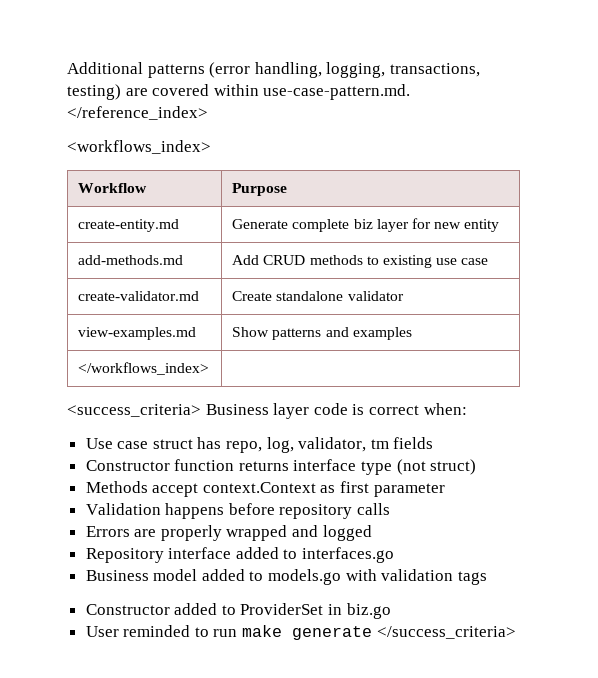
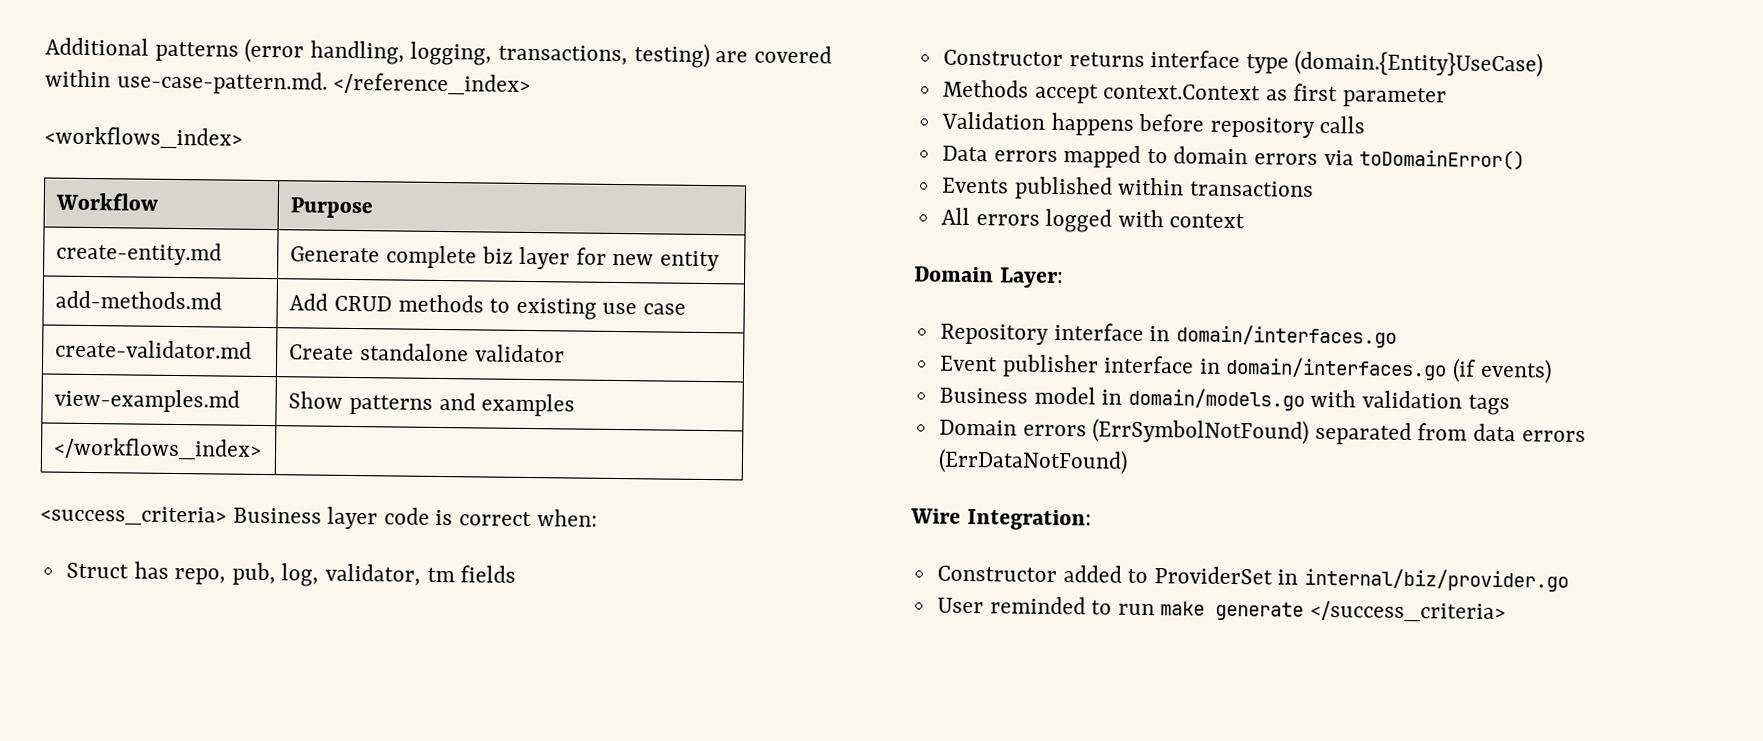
[85,438,193,449] Use case struct -> [65,562,129,579] Struct
(263, 447) none -> [231,562,276,586] pub,
[174,459,235,471] function -> (1063, 58) none
[396,459,477,475] (not struct) -> [1294,50,1544,78] (domain.{Entity}UseCase)
[85,525,372,541] [85,547,395,563] Errors are properly wrapped and logged // Repository interface added to interfaces.go -> [941,145,1526,171] [941,176,1314,200] [940,207,1246,233] [914,266,1064,289] [939,322,1397,348] [939,354,1552,384] Data errors mapped to domain errors via toDomainError() // Events published within transactions // All errors logged with context // Domain Layer: // Repository interface in domain/interfaces.go // Event publisher interface in domain/interfaces.go (if events)
[201,569,342,585] added to models.go -> [1101,387,1305,411] in domain/models.go
(487, 578) none -> [938,418,1586,446] [937,448,1128,475] [910,508,1092,531] // Domain errors (ErrSymbolNotFound) separated from data errors (ErrDataNotFound) // Wire Integration:
[346,603,391,619] biz.go -> [1304,567,1570,592] internal/biz/provider.go

